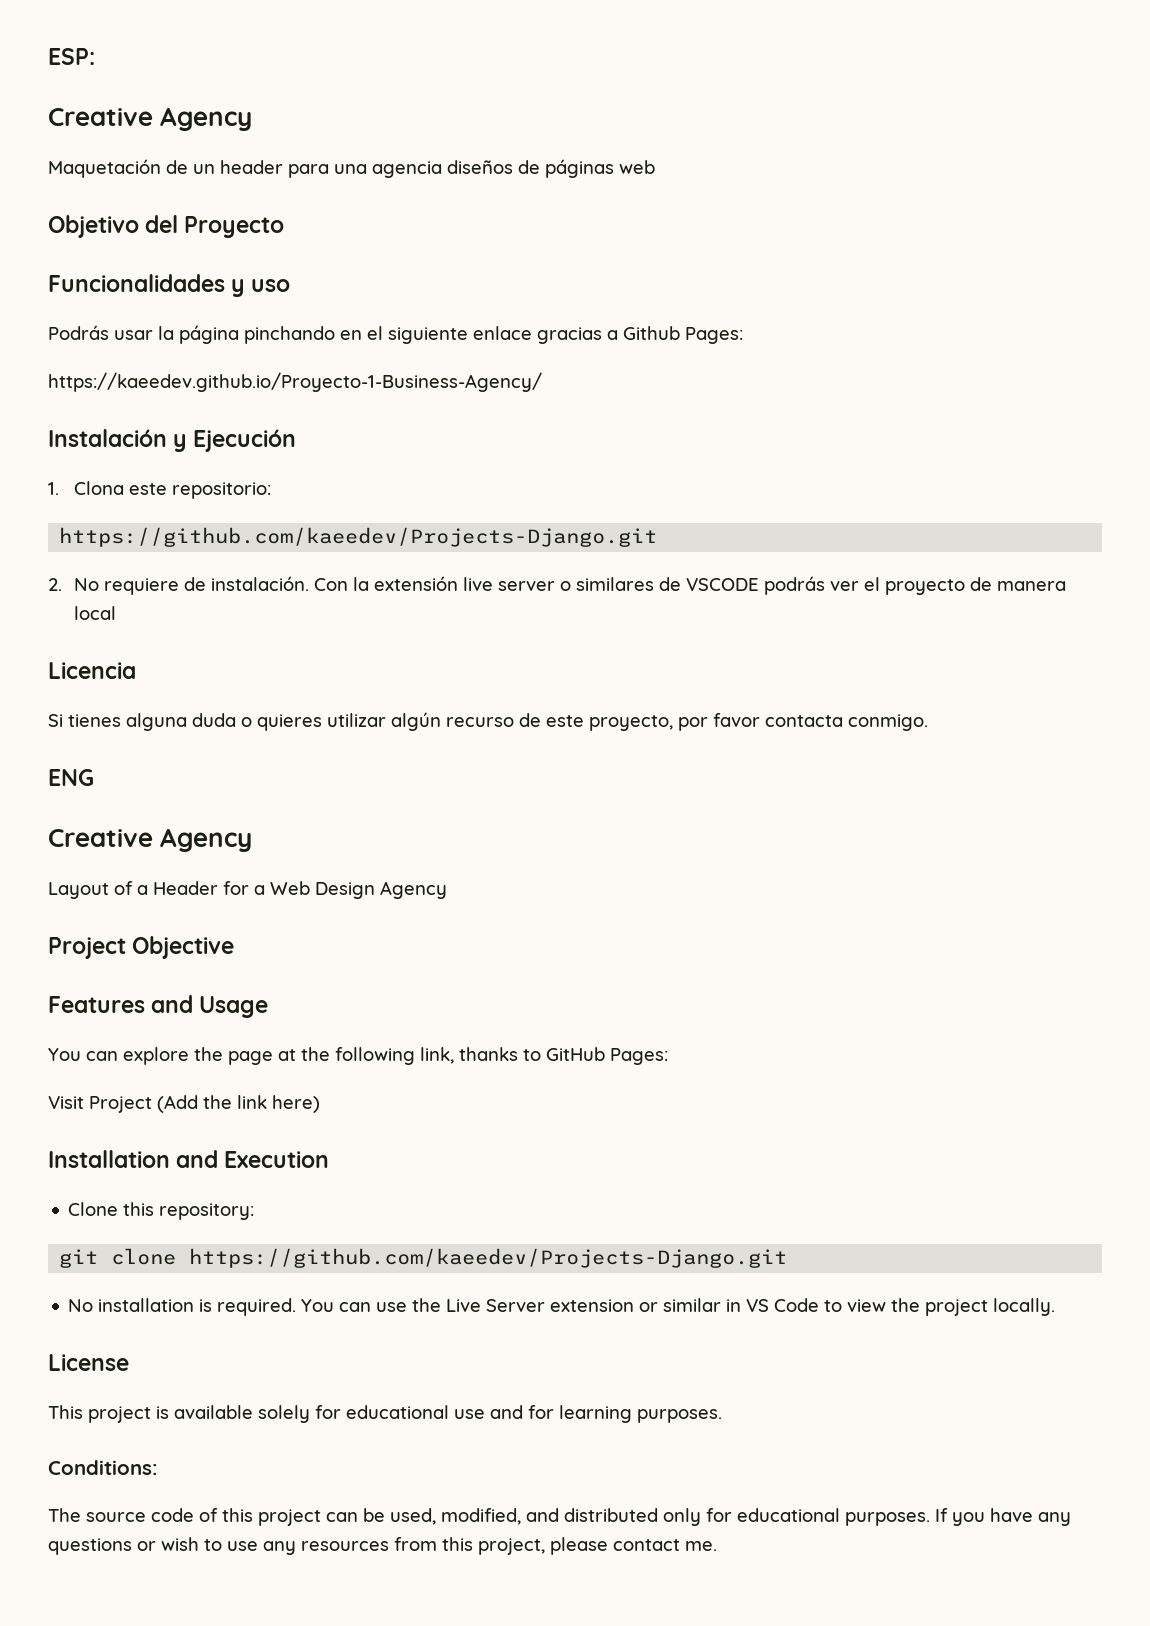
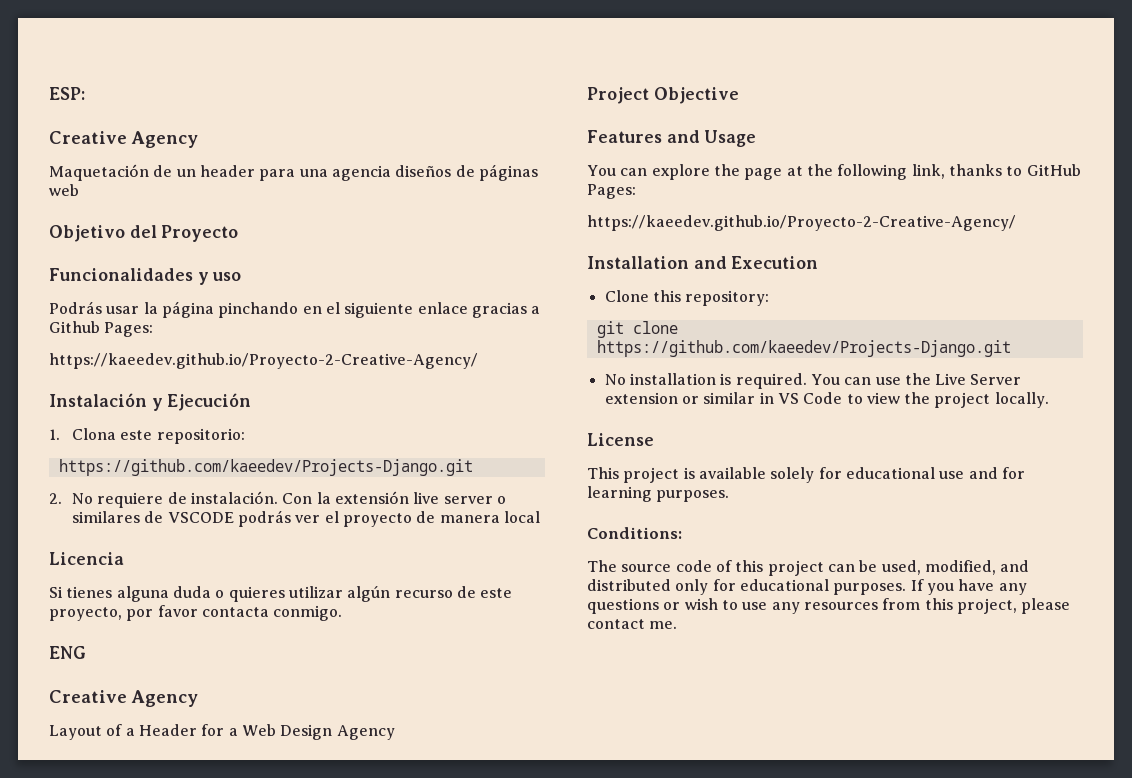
[48,372,542,392] https://kaeedev.github.io/Proyecto-1-Business-Agency/ -> [49,353,478,369] https://kaeedev.github.io/Proyecto-2-Creative-Agency/
[48,1095,320,1113] Visit Project (Add the link here) -> [587,215,1016,231] https://kaeedev.github.io/Proyecto-2-Creative-Agency/

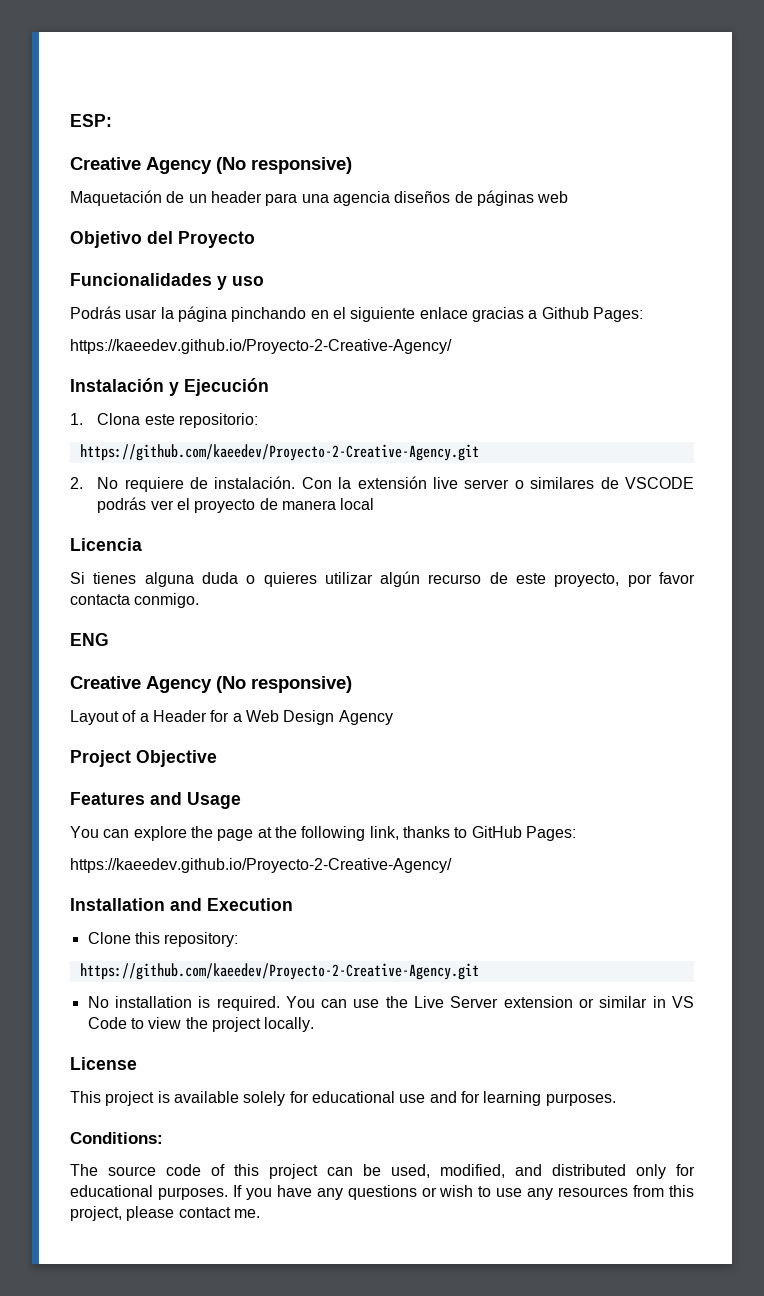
(198, 139) none -> [216,157,352,174] (No responsive)
[58,459,473,476] https://github.com/kaeedev/Projects-Django.git -> [79,444,479,461] https://github.com/kaeedev/Proyecto-2-Creative-Agency.git
(198, 698) none -> [216,676,352,693] (No responsive)
[596,321,678,338] [596,340,1011,357] git clone https://github.com/kaeedev/Projects-Django.git -> [79,963,479,980] https://github.com/kaeedev/Proyecto-2-Creative-Agency.git

